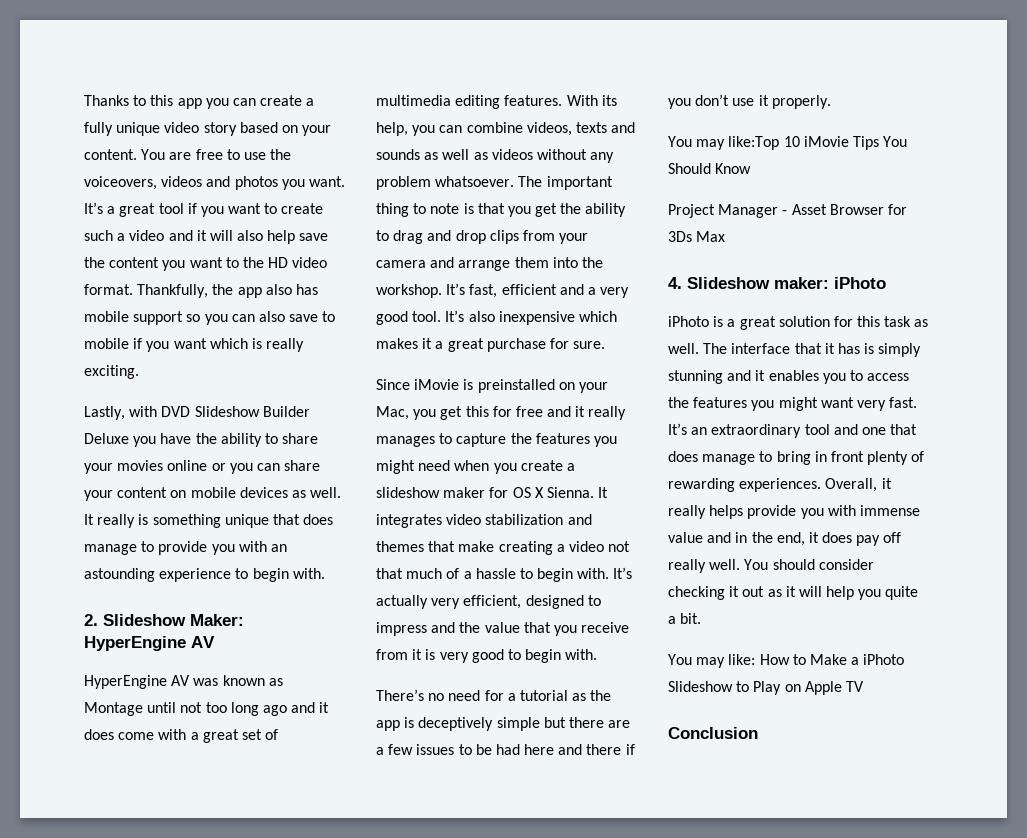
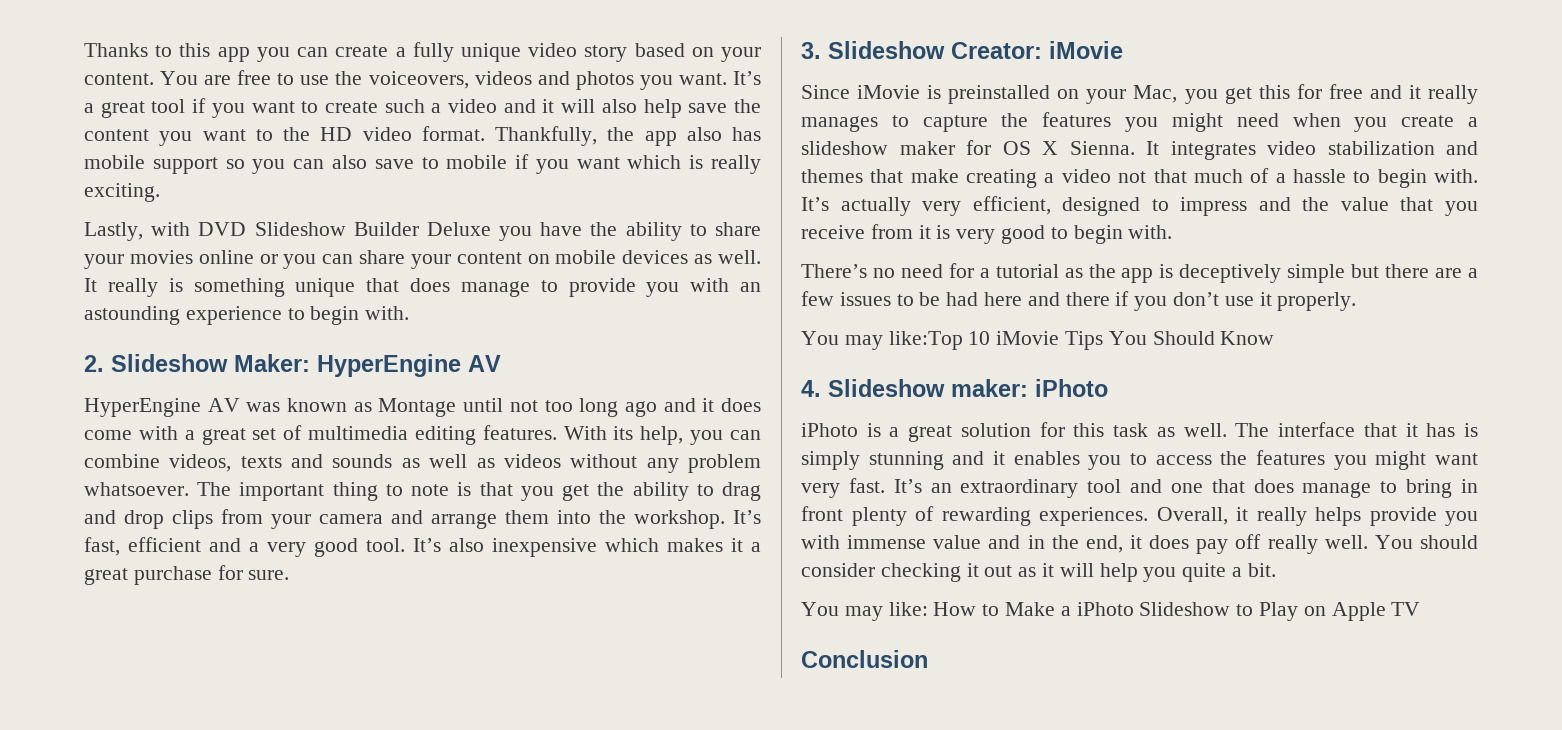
(606, 345) none -> [801,41,1123,59] // 3. Slideshow Creator: iMovie
[668,204,907,218] [668,231,726,242] // Project Manager - Asset Browser for 3Ds Max -> (1275, 338) none

